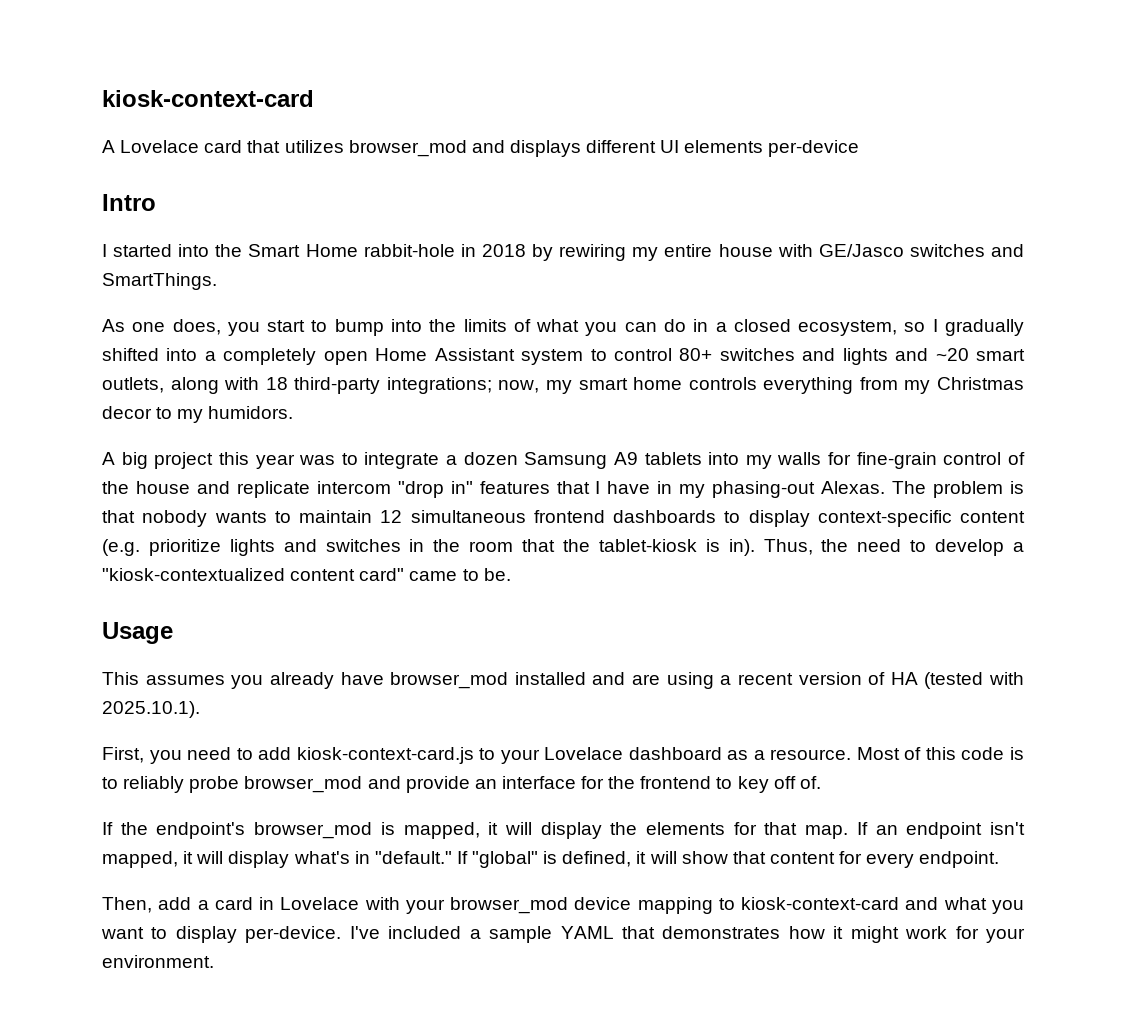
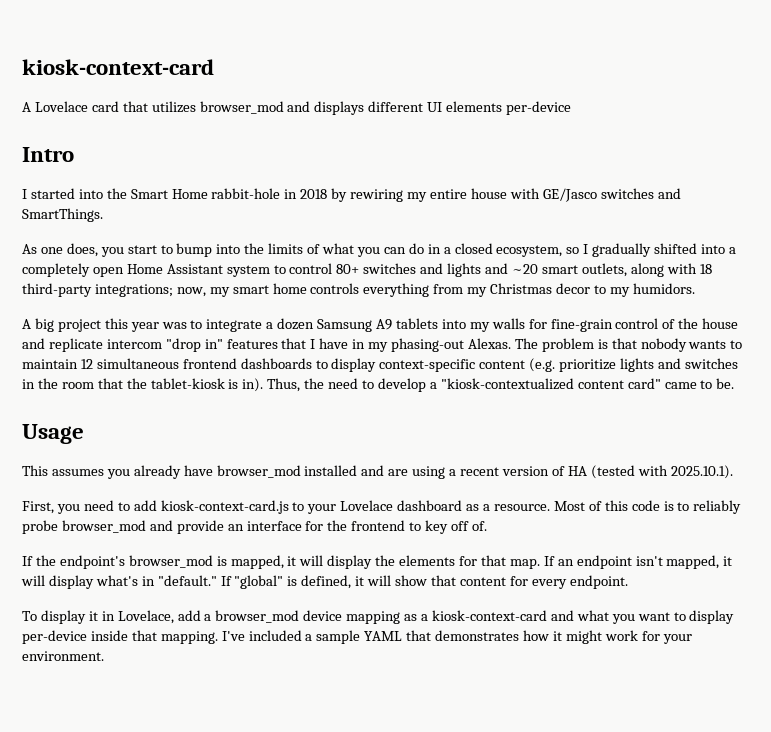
[102,897,445,914] Then, add a card in Lovelace with your -> [22,610,212,624] To display it in Lovelace, add a
[718,898,735,910] to -> [404,614,429,621] as a
[245,926,342,943] per-device. -> [22,630,218,644] per-device inside that mapping.

